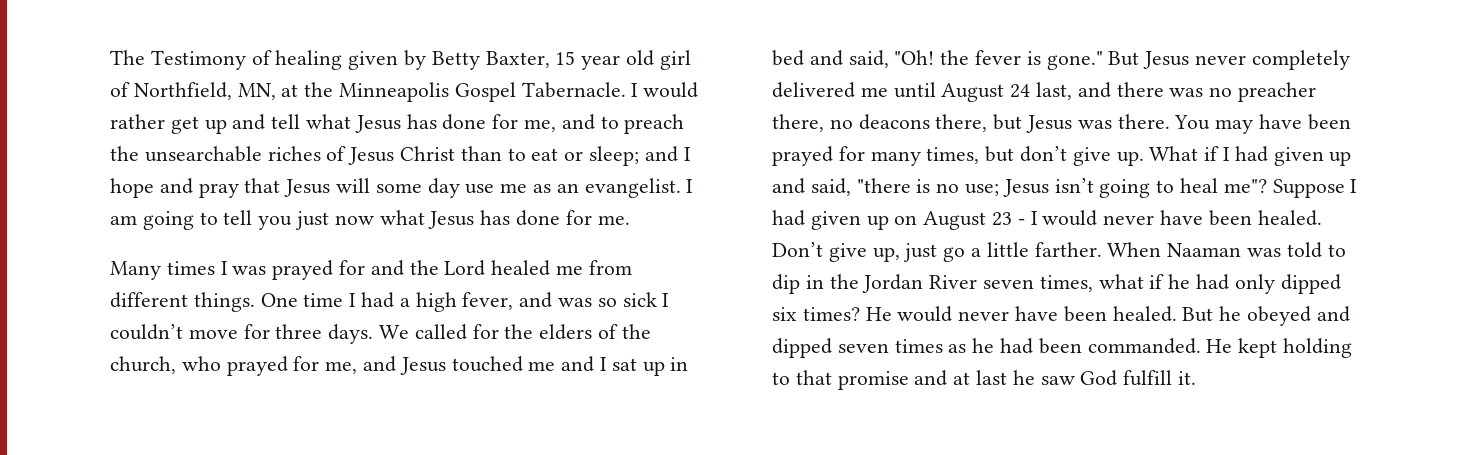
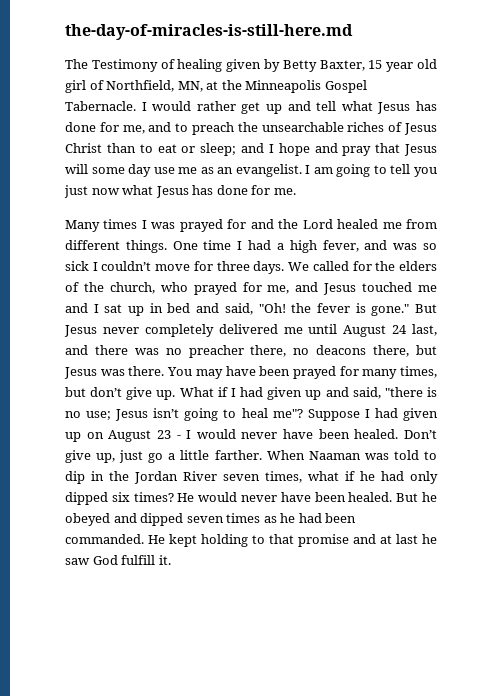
(110, 57) none -> [65,24,353,40] the-day-of-miracles-is-still-here.md //

